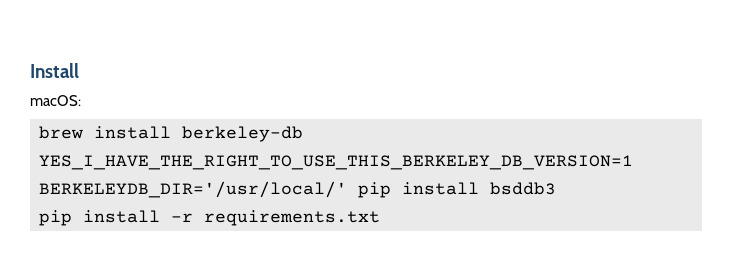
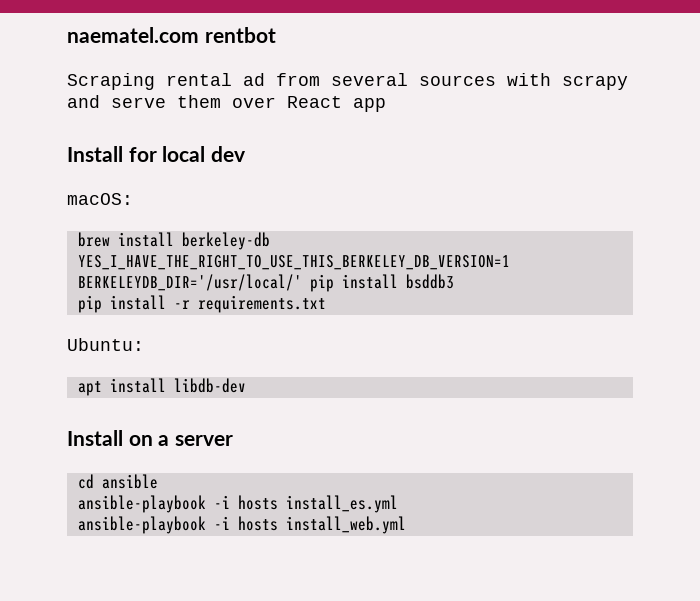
[30,63,79,78] Install -> [67,27,276,43] [67,73,628,90] [67,95,386,112] [67,146,246,162] naematel.com rentbot // Scraping rental ad from several sources with scrapy and serve them over React app // Install for local dev
(380, 218) none -> [67,338,144,351] [77,378,246,396] [67,430,234,446] [77,474,158,489] [77,495,398,513] [77,516,406,534] // Ubuntu: // apt install libdb-dev // Install on a server // cd ansible // ansible-playbook -i hosts install_es.yml // ansible-playbook -i hosts install_web.yml

